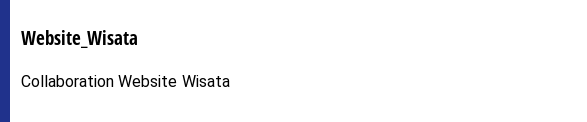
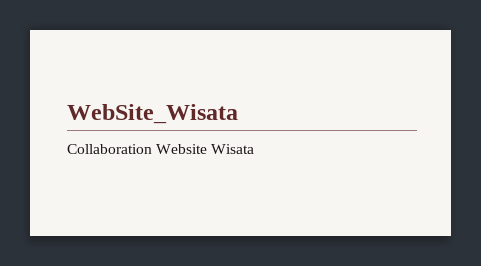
[21,30,138,48] Website_Wisata -> [67,104,238,124] WebSite_Wisata

